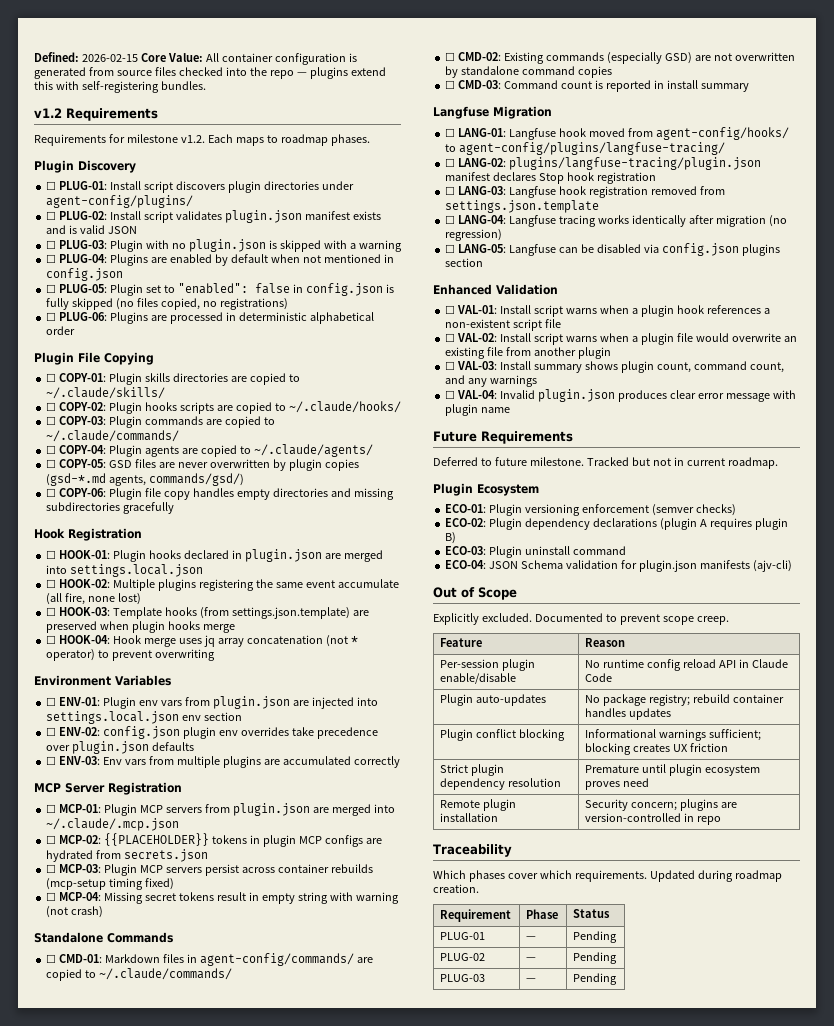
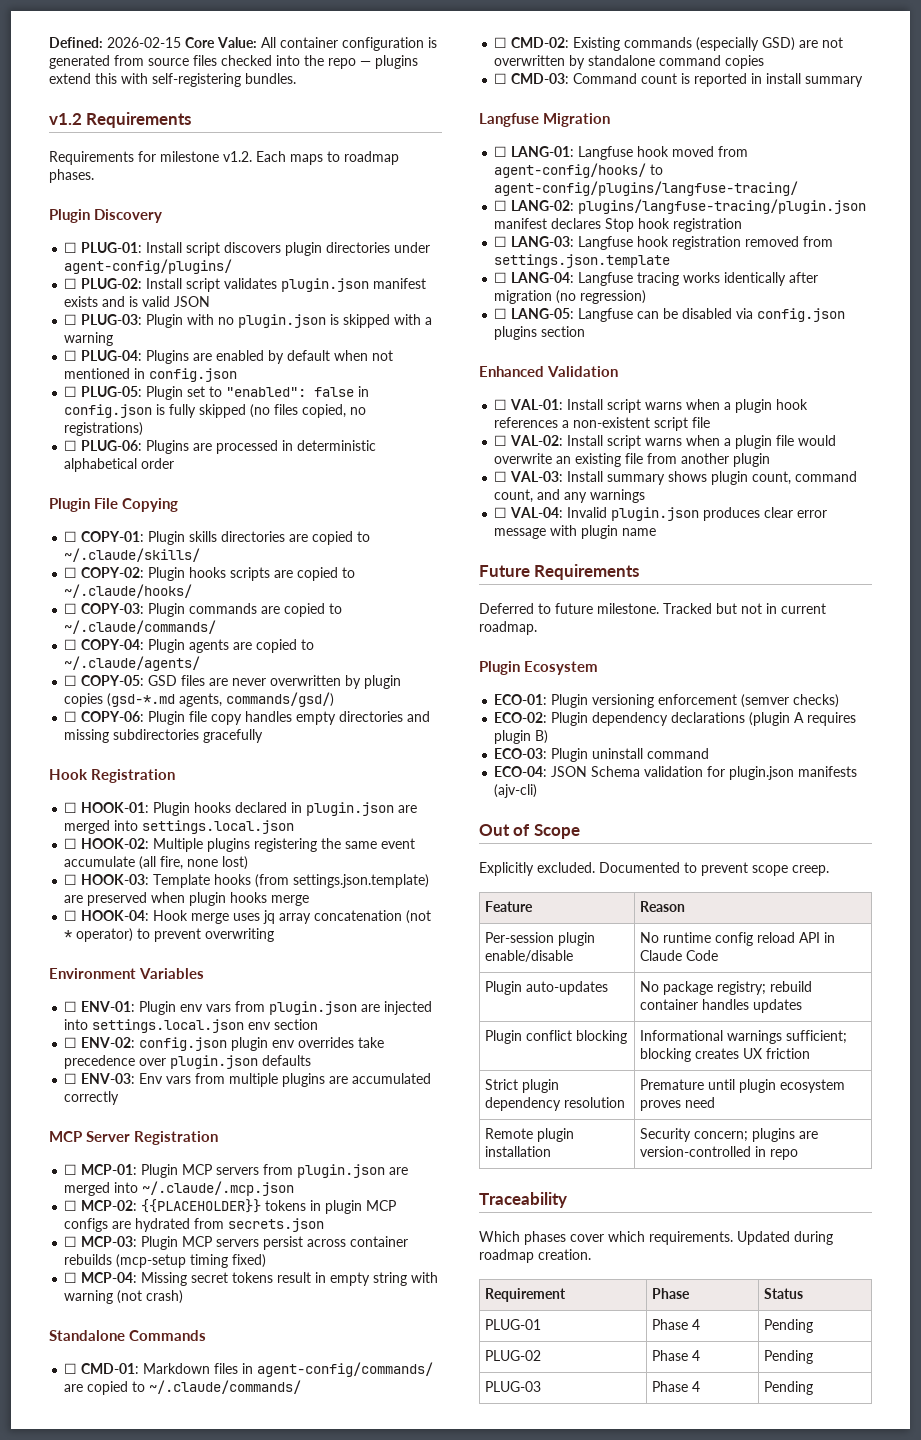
[526,936,537,940] — -> [652,1319,701,1330] Phase 4
[526,957,537,961] — -> [652,1350,701,1361] Phase 4
[526,978,537,982] — -> [652,1381,701,1392] Phase 4

